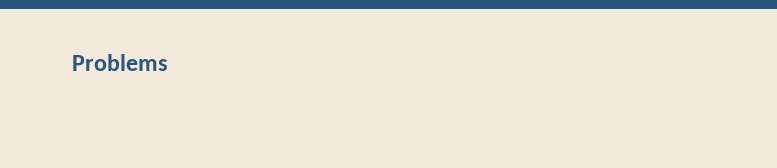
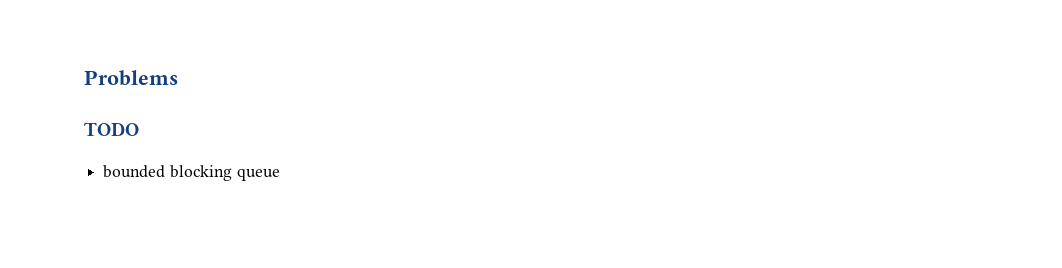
(168, 62) none -> [84,122,139,136] [103,165,280,181] // TODO // bounded blocking queue

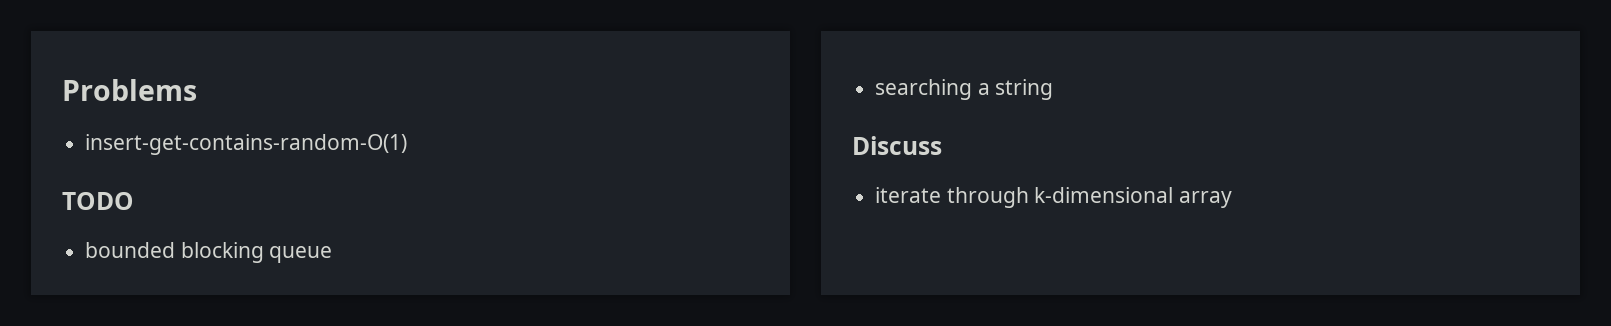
(178, 78) none -> [85,134,408,155] // insert-get-contains-random-O(1)
(280, 174) none -> [875,79,1054,100] [852,136,942,155] [875,187,1233,208] // searching a string // Discuss // iterate through k-dimensional array

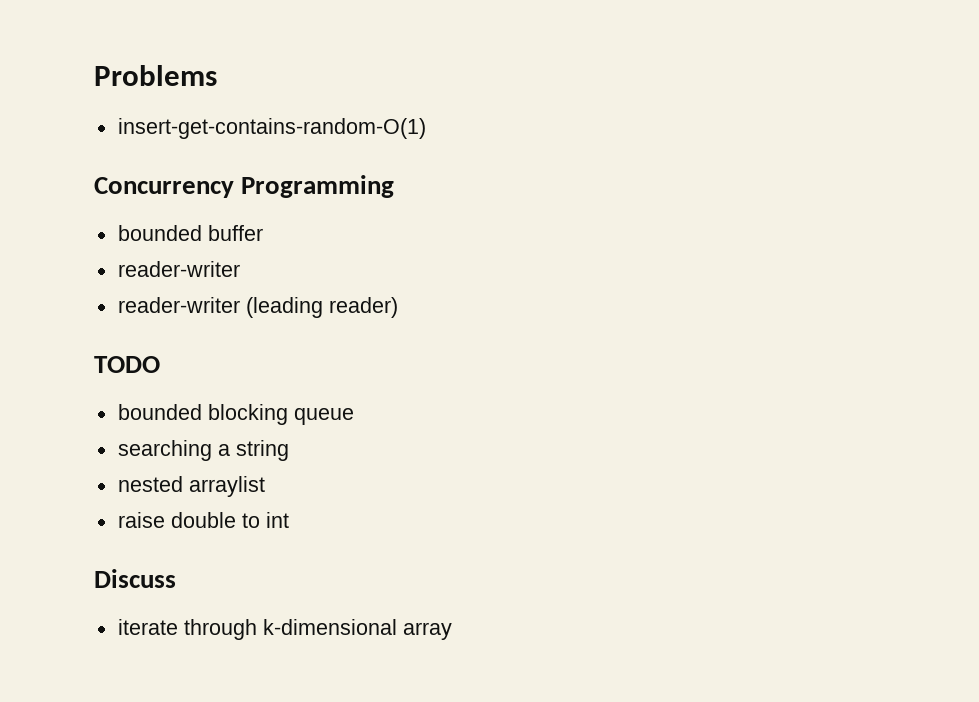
(408, 144) none -> [94,175,395,198] [117,225,263,241] [117,261,240,277] [117,297,398,318] // Concurrency Programming // bounded buffer // reader-writer // reader-writer (leading reader)
(1054, 89) none -> [117,476,265,497] [117,512,289,528] // nested arraylist // raise double to int

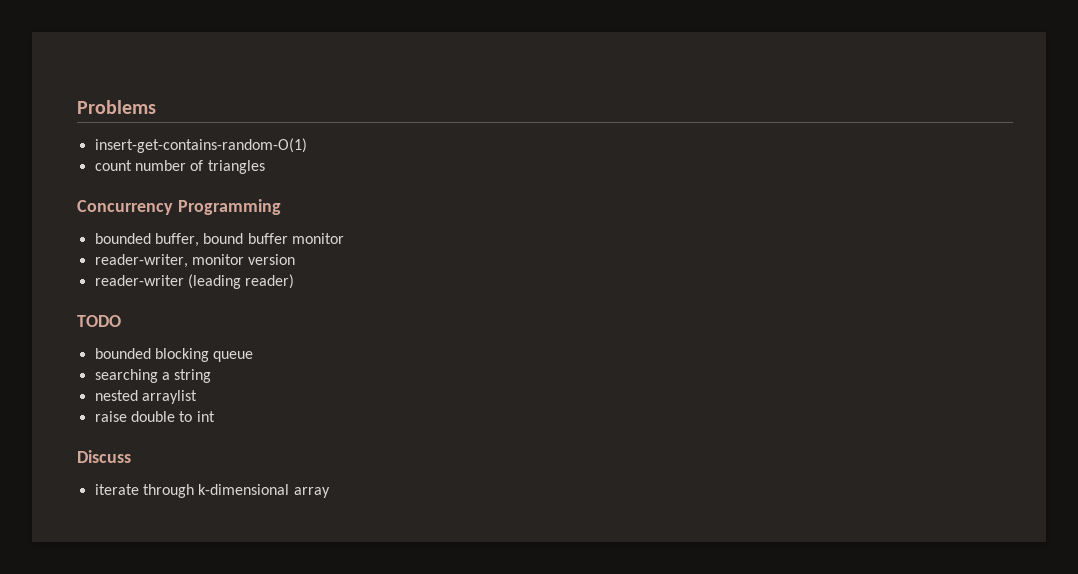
(426, 128) none -> [94,160,265,174] // count number of triangles
(202, 233) none -> [154,233,244,247] buffer, bound
[117,261,240,277] // reader-writer -> [291,233,344,244] [94,254,296,268] monitor // reader-writer, monitor version

